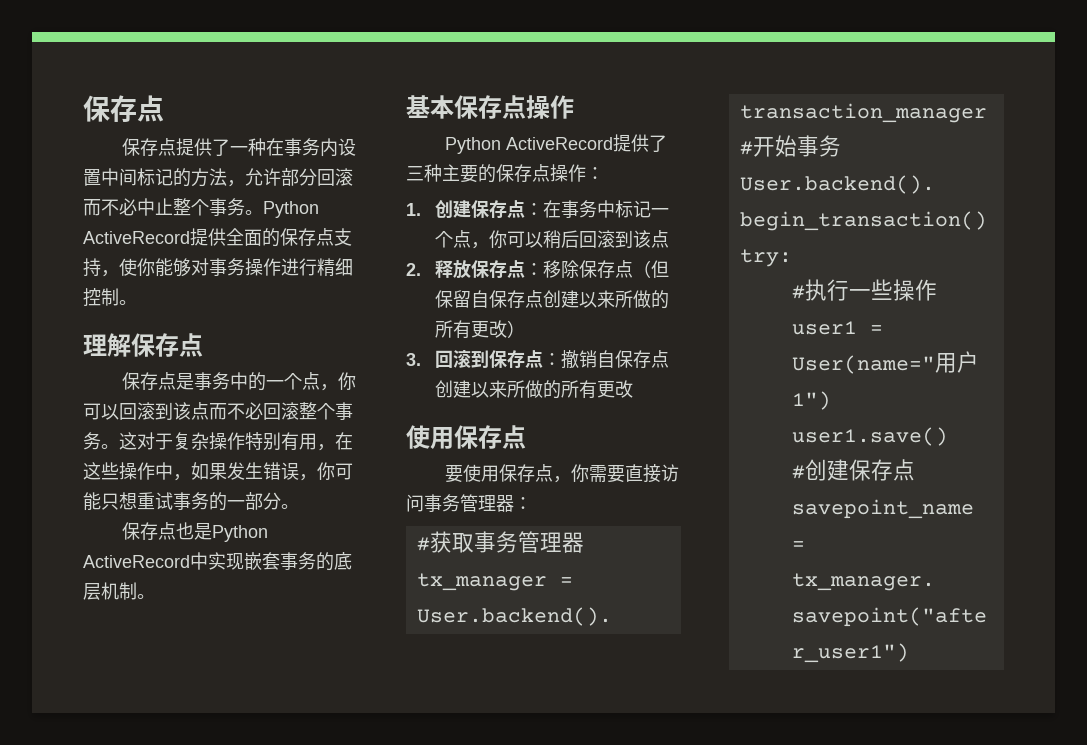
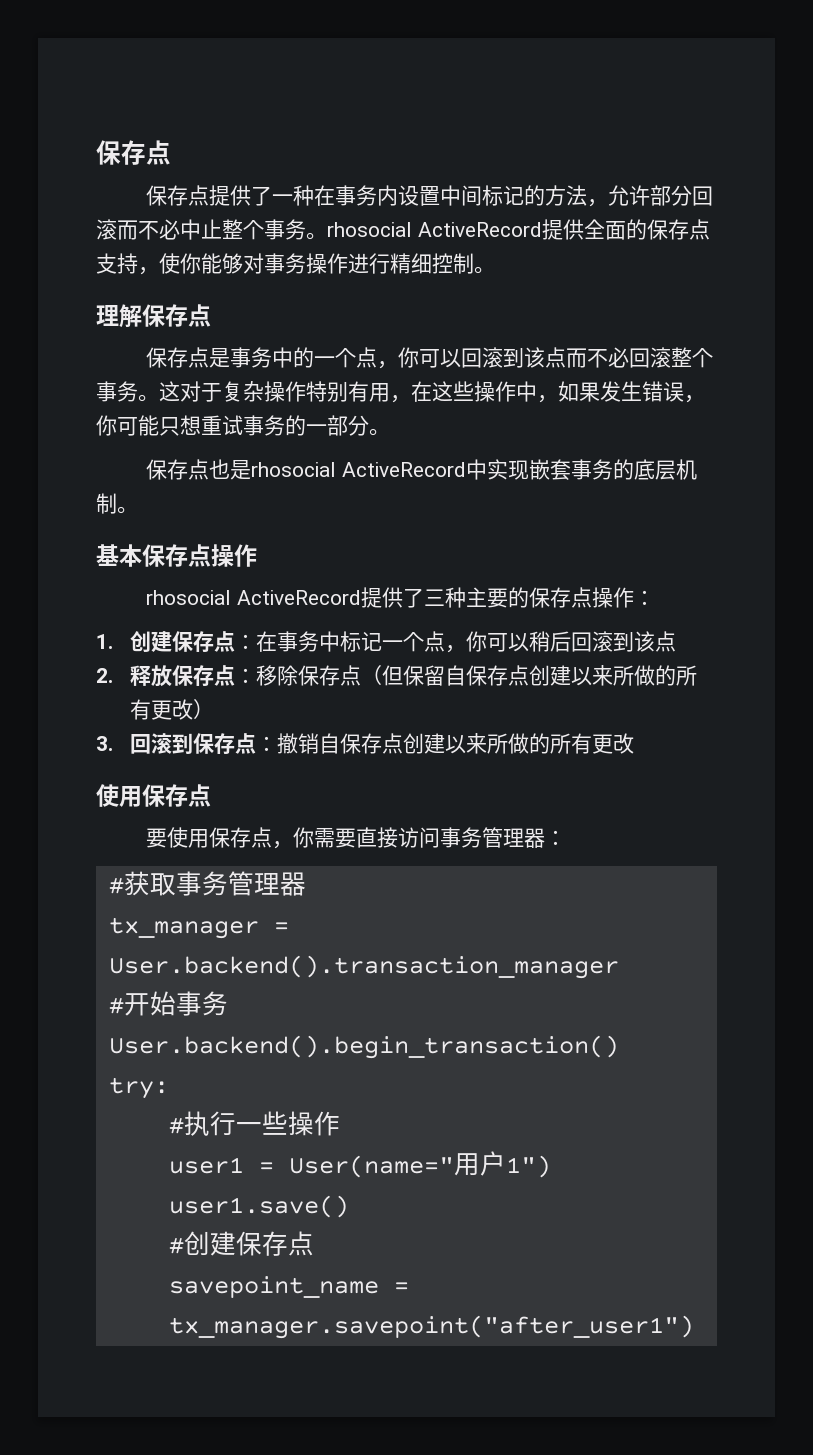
[263,201,319,218] Python -> [327,222,412,237] rhosocial
[212,525,269,542] Python -> [251,462,337,477] rhosocial
[445,137,502,154] Python -> [146,590,232,605] rhosocial

